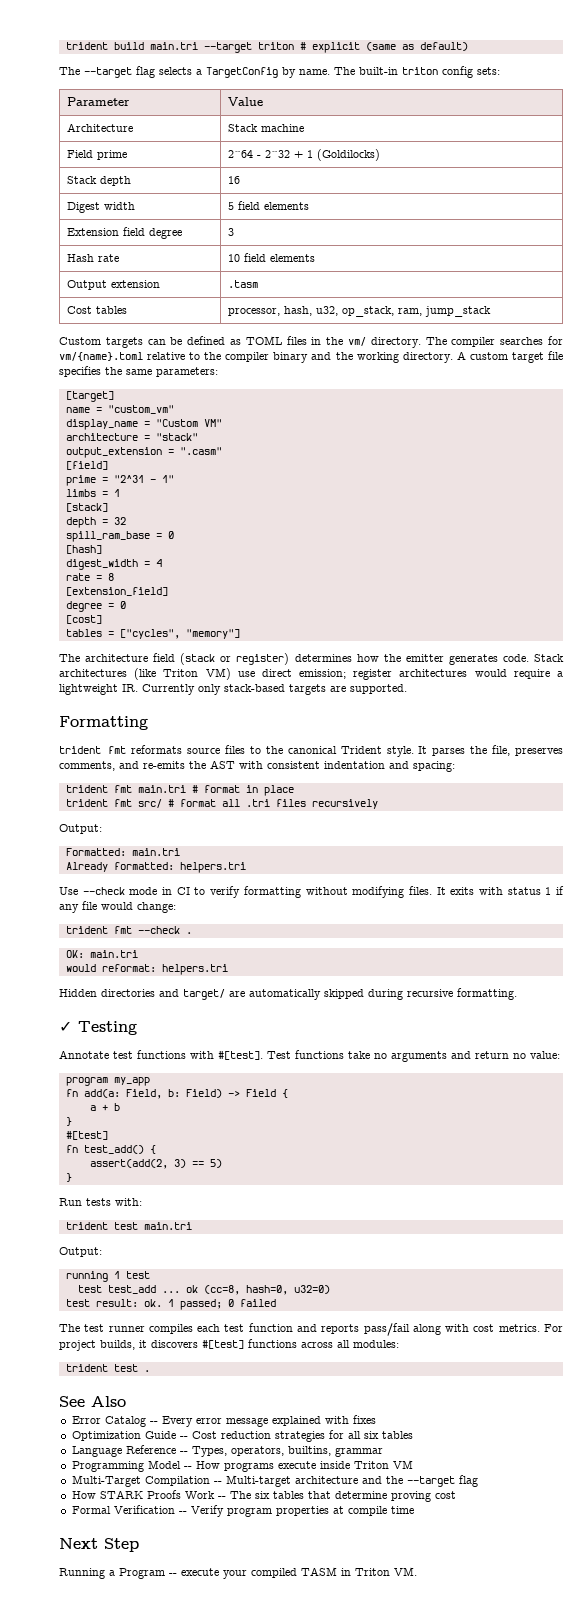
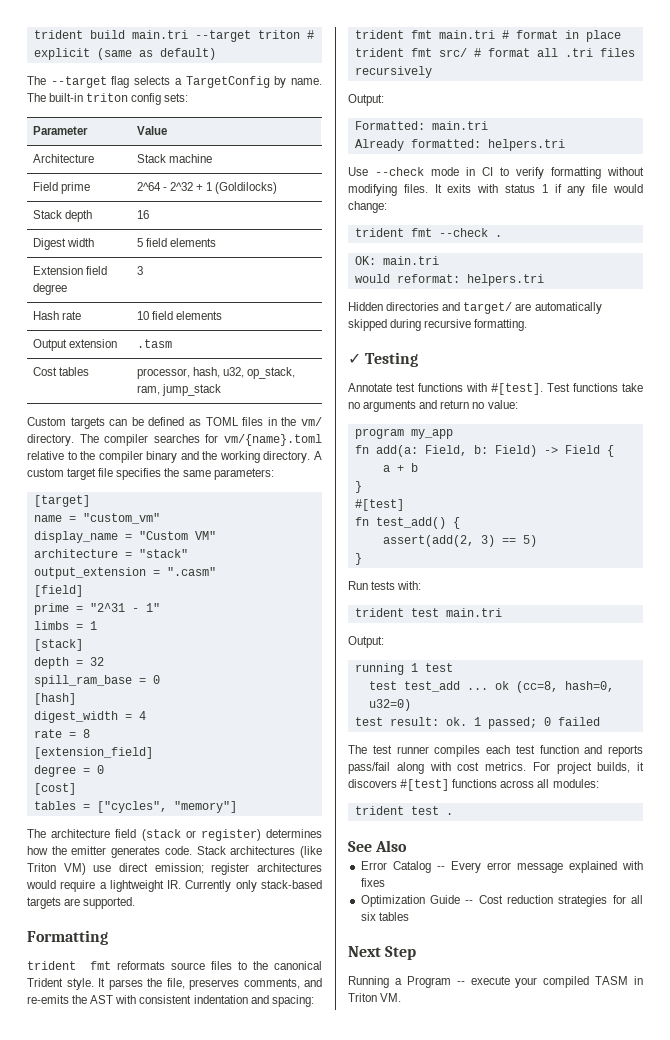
[71,1445,383,1457] [71,1460,413,1472] [71,1475,478,1487] [71,1490,456,1502] [71,1505,414,1517] // Language Reference -- Types, operators, builtins, grammar // Programming Model -- How programs execute inside Triton VM // Multi-Target Compilation -- Multi-target architecture and the --target flag // How STARK Proofs Work -- The six tables that determine proving cost // Formal Verification -- Verify program properties at compile time -> (409, 916) none

